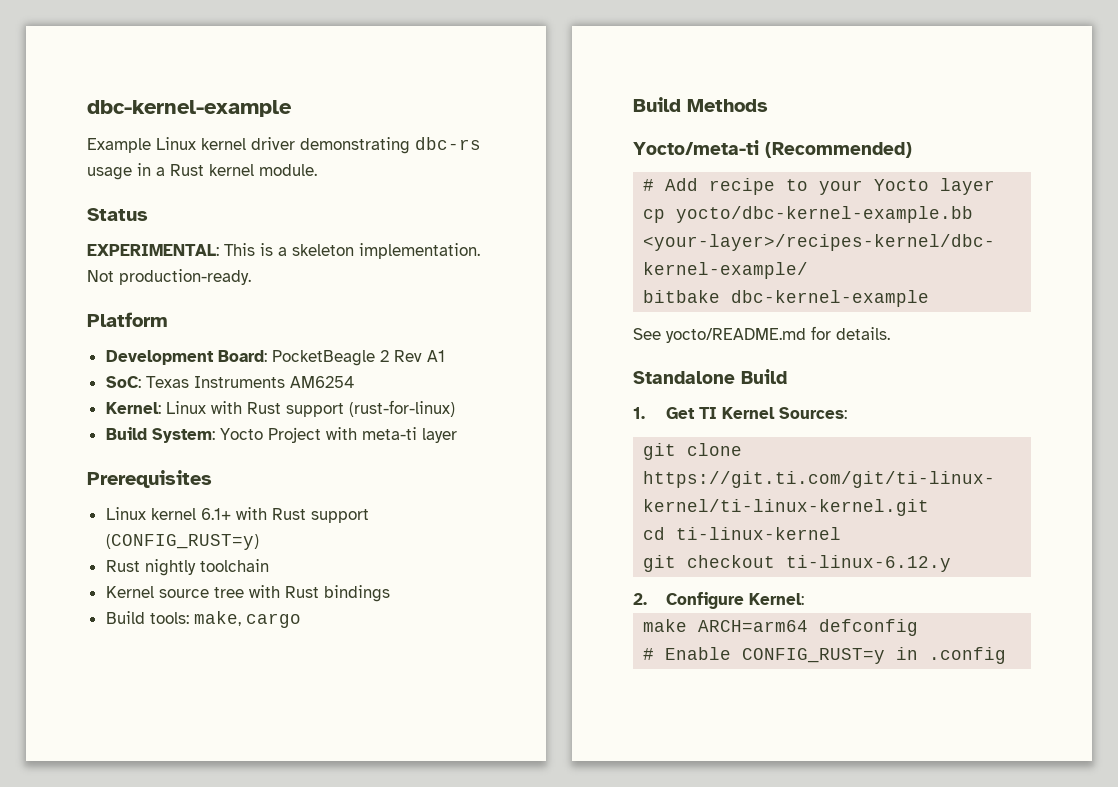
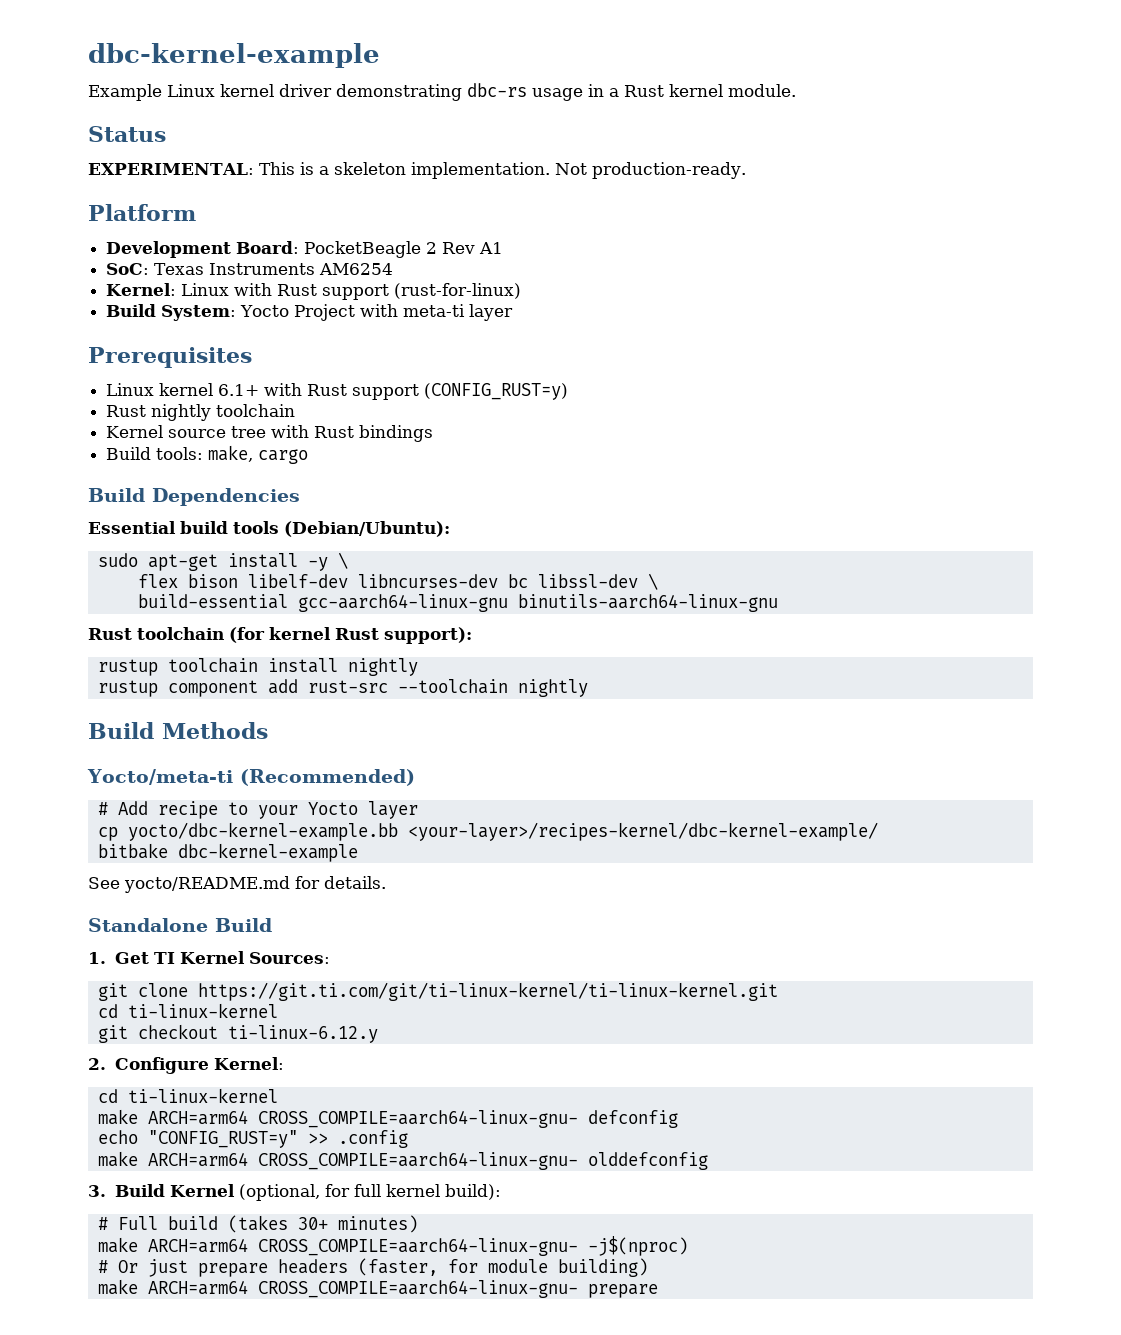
(301, 620) none -> [88,488,300,506] [88,521,450,537] [97,552,348,571] [137,573,658,590] [137,594,778,612] [88,627,472,644] [97,658,418,676] [97,679,588,697] // Build Dependencies // Essential build tools (Debian/Ubuntu): // sudo apt-get install -y \ // flex bison libelf-dev libncurses-dev bc libssl-dev \ // build-essential gcc-aarch64-linux-gnu binutils-aarch64-linux-gnu // Rust toolchain (for kernel Rust support): // rustup toolchain install nightly // rustup component add rust-src --toolchain nightly
[643,619,809,632] // make ARCH=arm64 -> [97,1088,278,1103] [97,1109,578,1128] // cd ti-linux-kernel // make ARCH=arm64 CROSS_COMPILE=aarch64-linux-gnu-
[643,647,1007,664] # Enable CONFIG_RUST=y in .config -> [97,1130,408,1148] [97,1151,708,1170] [88,1184,502,1201] [97,1215,418,1233] [97,1236,688,1256] [97,1258,648,1277] [97,1279,658,1298] echo "CONFIG_RUST=y" >> .config // make ARCH=arm64 CROSS_COMPILE=aarch64-linux-gnu- olddefconfig // 3. Build Kernel (optional, for full kernel build): // # Full build (takes 30+ minutes) // make ARCH=arm64 CROSS_COMPILE=aarch64-linux-gnu- -j$(nproc) // # Or just prepare headers (faster, for module building) // make ARCH=arm64 CROSS_COMPILE=aarch64-linux-gnu- prepare

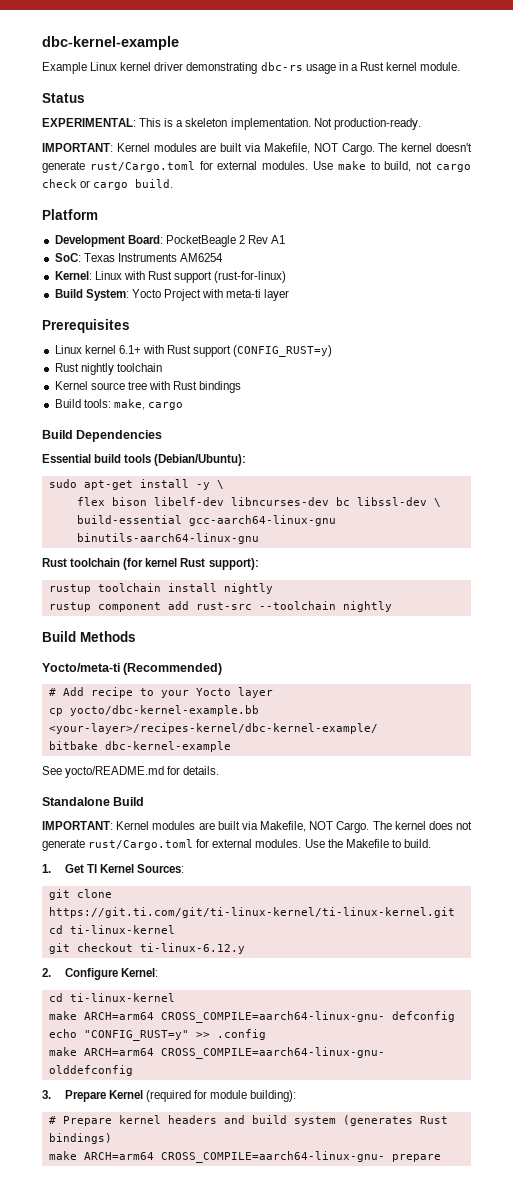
(746, 170) none -> [42,143,472,155] [42,161,472,173] [42,179,174,190] // IMPORTANT: Kernel modules are built via Makefile, NOT Cargo. The kernel doesn't generate rust/Cargo.toml for external modules. Use make to build, not cargo check or cargo build.
(272, 925) none -> [42,821,473,833] [42,839,431,851] // IMPORTANT: Kernel modules are built via Makefile, NOT Cargo. The kernel does not generate rust/Cargo.toml for external modules. Use the Makefile to build.
[115,1184,502,1201] [97,1215,418,1233] [97,1236,688,1256] [97,1258,648,1277] Build Kernel (optional, for full kernel build): // # Full build (takes 30+ minutes) // make ARCH=arm64 CROSS_COMPILE=aarch64-linux-gnu- -j$(nproc) // # Or just prepare headers (faster, for module building) -> [64,1090,297,1102] [48,1115,448,1126] [48,1133,112,1144] Prepare Kernel (required for module building): // # Prepare kernel headers and build system (generates Rust bindings)

